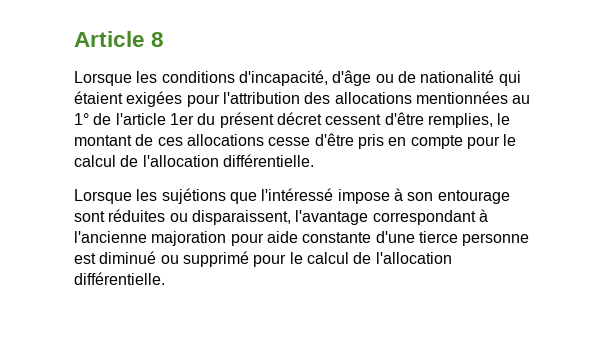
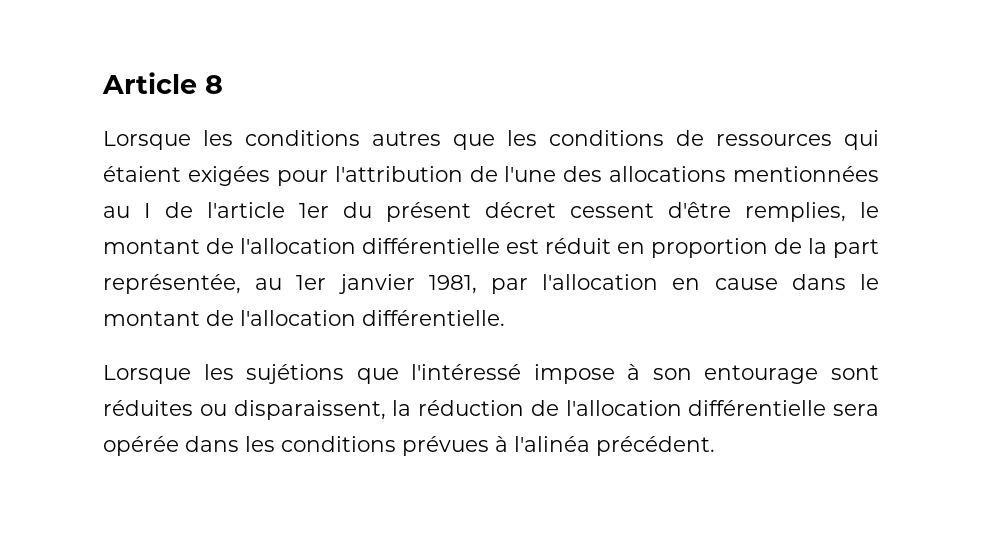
[238,70,495,86] d'incapacité, d'âge ou de nationalité -> [372,130,832,150] autres que les conditions de ressources
(300, 98) none -> [469,166,557,182] de l'une
[74,113,89,125] 1° -> [144,203,151,218] I
[157,133,517,149] [74,155,116,167] ces allocations cesse d'être pris en compte pour le calcul -> [240,238,879,258] [103,274,880,294] [103,311,200,326] l'allocation différentielle est réduit en proportion de la part représentée, au 1er janvier 1981, par l'allocation en cause dans le montant
[295,209,488,225] [74,231,530,246] [74,251,452,267] [74,272,165,285] l'avantage correspondant à l'ancienne majoration pour aide constante d'une tierce personne est diminué ou supprimé pour le calcul de l'allocation différentielle. -> [392,400,879,416] [103,436,715,456] la réduction de l'allocation différentielle sera opérée dans les conditions prévues à l'alinéa précédent.

